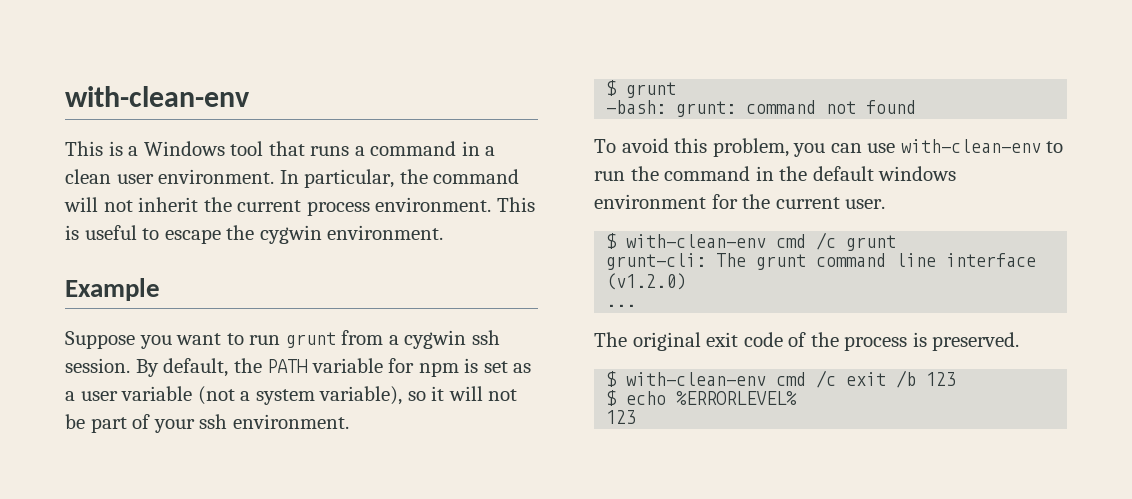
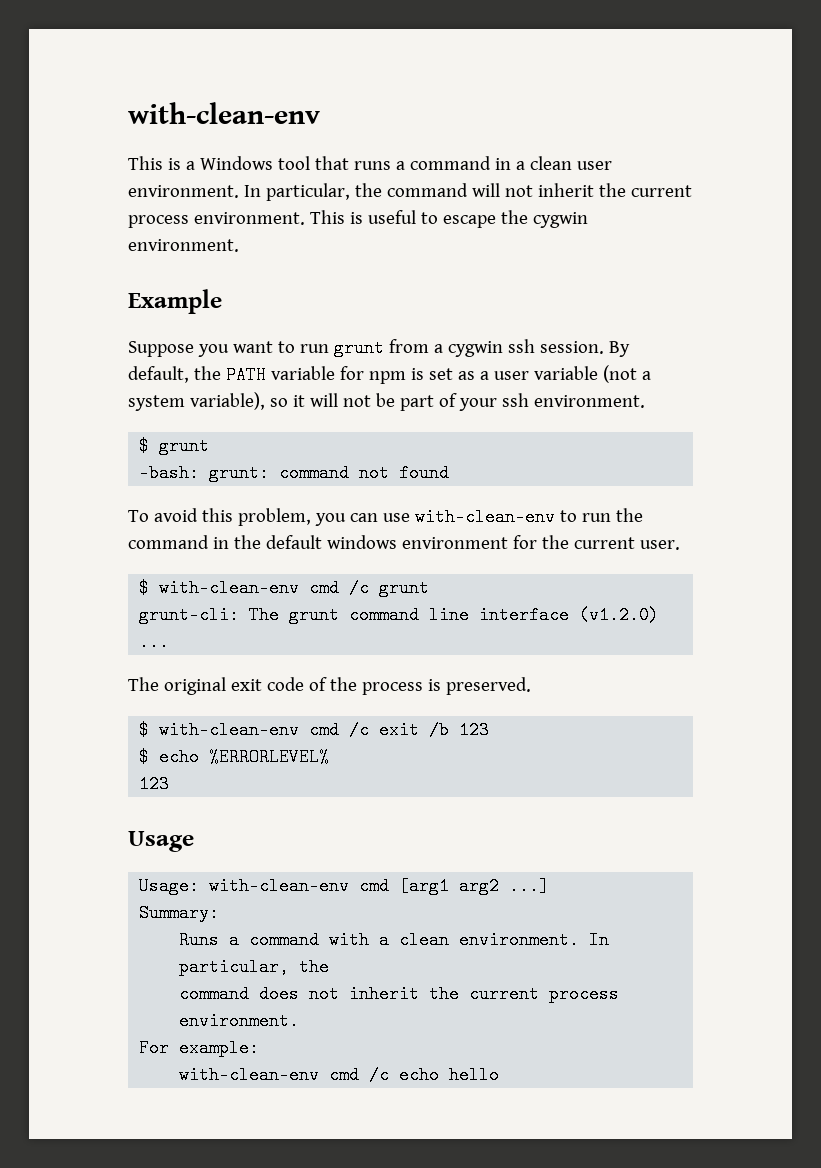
(637, 417) none -> [128,831,194,852] [139,877,550,895] [139,904,220,922] [179,931,610,949] [179,958,330,976] [179,985,620,1003] [179,1012,300,1030] [139,1039,260,1057] [179,1066,500,1084] // Usage // Usage: with-clean-env cmd [arg1 arg2 ...] // Summary: // Runs a command with a clean environment. In particular, the // command does not inherit the current process environment. // For example: // with-clean-env cmd /c echo hello

